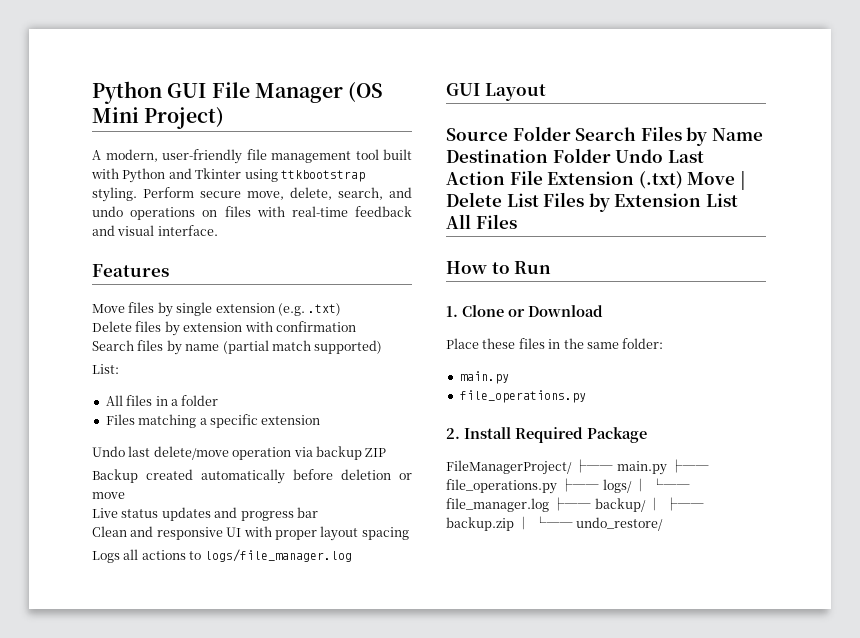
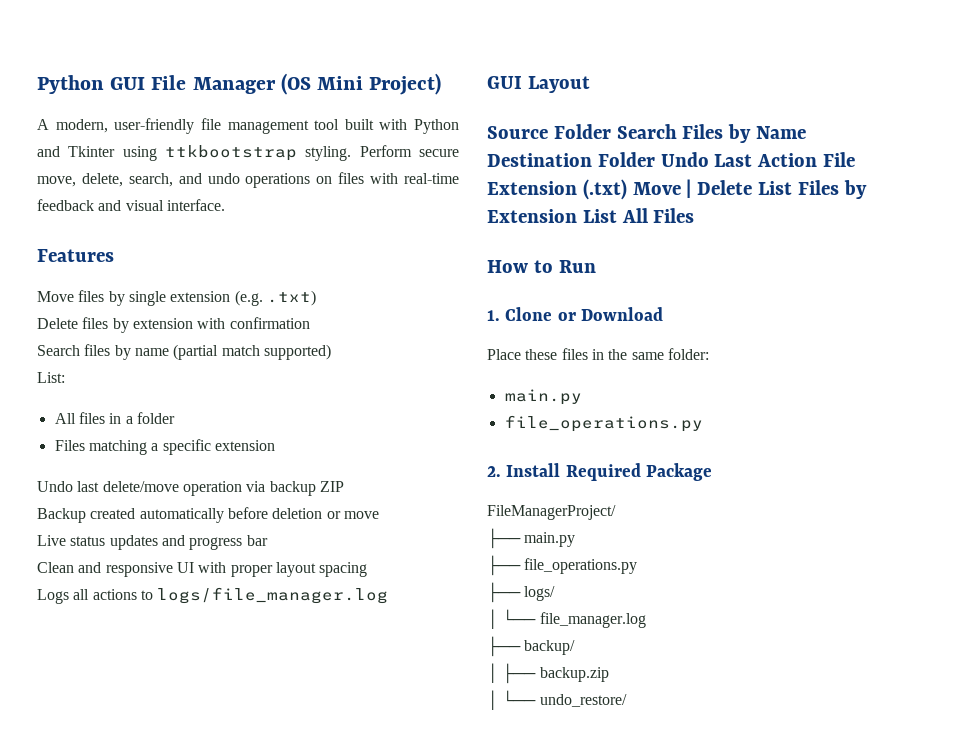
(572, 467) none -> (616, 512) //
(667, 468) none -> (576, 539) //
(557, 486) none -> (638, 566) //
(632, 486) none -> (556, 593) //
(549, 505) none -> (646, 620) //
(646, 505) none -> (576, 647) //
(514, 524) none -> (609, 674) //

